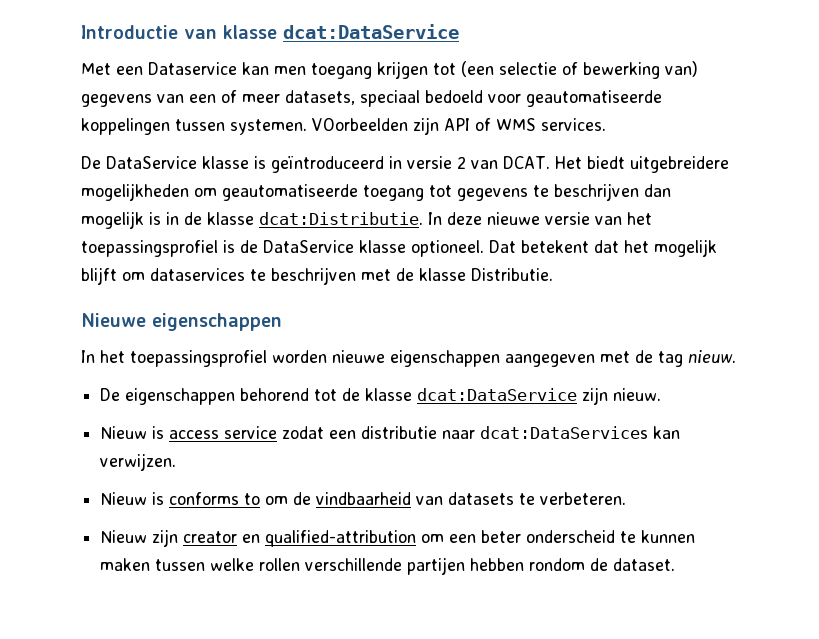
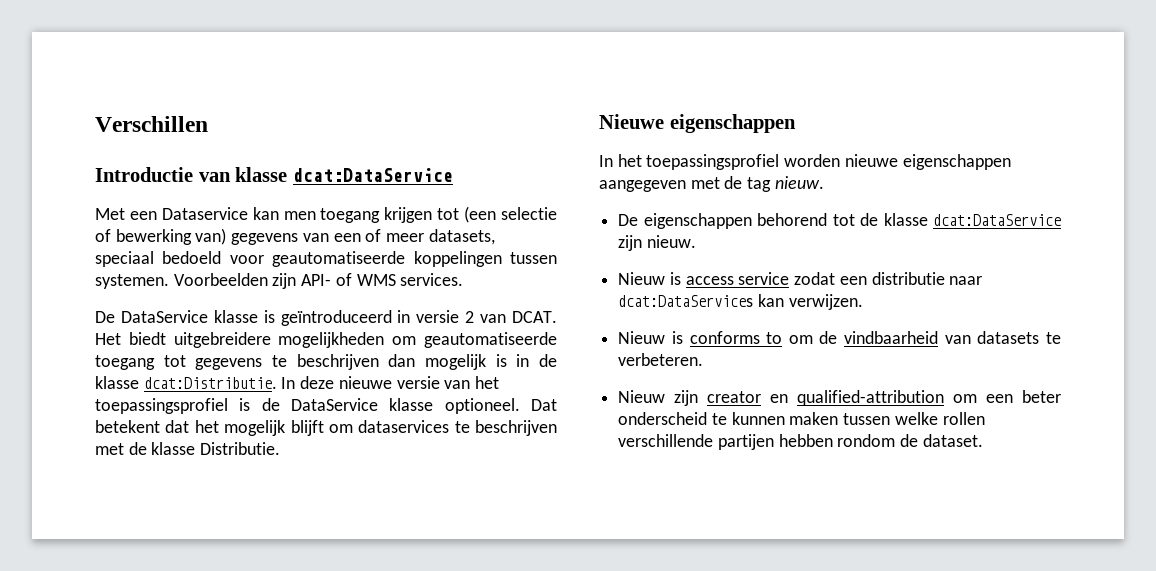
(81, 32) none -> [95,116,208,132] Verschillen //
[312,117,470,135] VOorbeelden zijn API -> [173,273,332,289] Voorbeelden zijn API-

